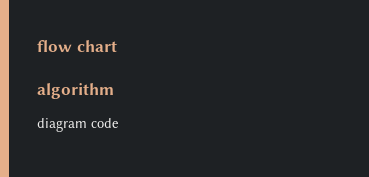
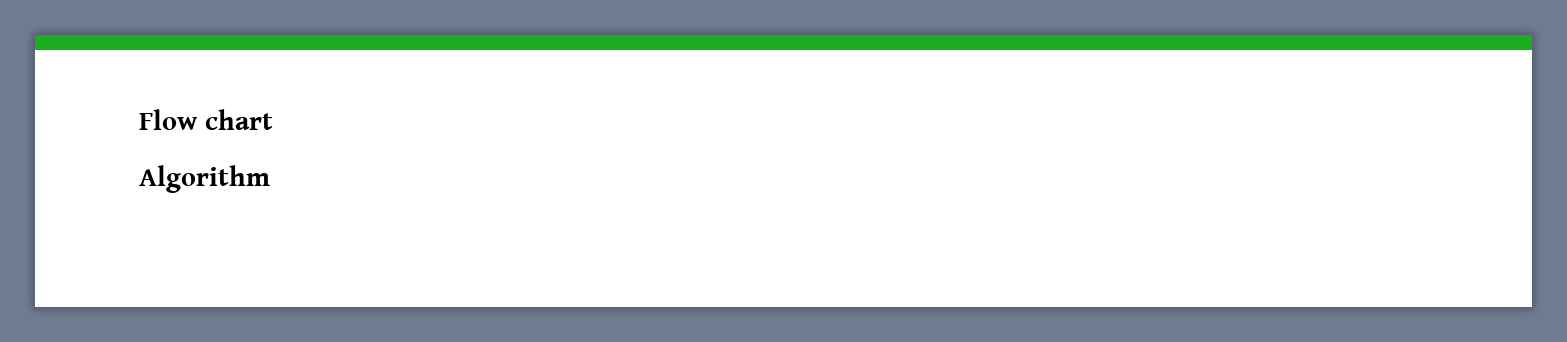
[37,40,72,52] flow -> [139,109,198,130] Flow
[37,83,114,99] [37,118,119,132] algorithm // diagram code -> [139,165,270,193] Algorithm

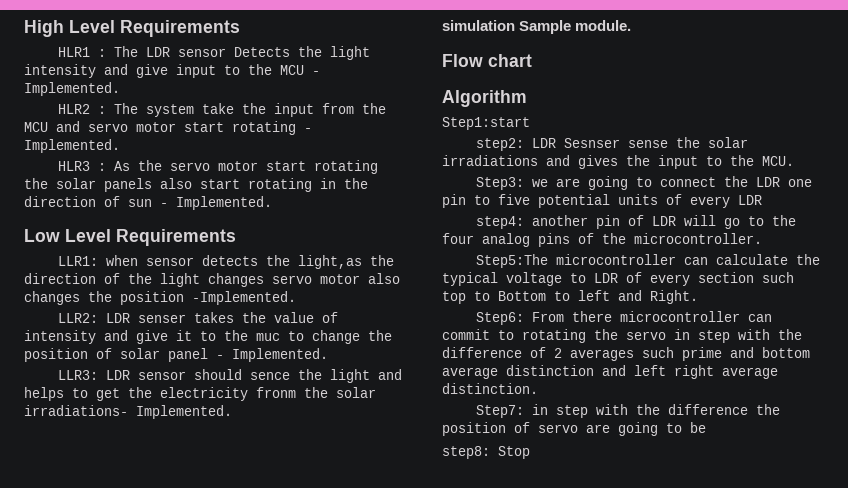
[139,109,273,130] [139,165,270,193] Flow chart // Algorithm -> [24,20,240,37] [57,46,370,60] [24,64,320,78] [24,82,120,96] [57,103,386,117] [24,121,312,135] [24,139,120,153] [57,160,378,174] [24,178,368,192] [24,196,272,210] [24,229,236,246] [57,255,394,269] [24,273,400,287] [24,291,296,305] [57,312,338,323] [24,330,392,344] [24,348,328,362] [57,369,402,383] [24,387,376,401] [24,405,232,419] [442,20,632,34] [442,54,532,67] [442,90,527,107] [442,117,530,130] [475,137,748,151] [442,155,794,169] [475,176,812,190] [442,194,762,208] [475,215,796,229] [442,233,762,247] [475,254,820,268] [442,272,794,286] [442,290,698,304] [475,311,772,325] [442,329,802,343] [442,347,810,361] [442,365,778,379] [442,383,538,394] [475,404,780,418] [442,422,706,436] [442,446,530,459] High Level Requirements // HLR1 : The LDR sensor Detects the light intensity and give input to the MCU - Implemented. // HLR2 : The system take the input from the MCU and servo motor start rotating - Implemented. // HLR3 : As the servo motor start rotating the solar panels also start rotating in the direction of sun - Implemented. // Low Level Requirements // LLR1: when sensor detects the light,as the direction of the light changes servo motor also changes the position -Implemented. // LLR2: LDR senser takes the value of intensity and give it to the muc to change the position of solar panel - Implemented. // LLR3: LDR sensor should sence the light and helps to get the electricity fronm the solar irradiations- Implemented. // simulation Sample module. // Flow chart // Algorithm // Step1:start // step2: LDR Sesnser sense the solar irradiations and gives the input to the MCU. // Step3: we are going to connect the LDR one pin to five potential units of every LDR // step4: another pin of LDR will go to the four analog pins of the microcontroller. // Step5:The microcontroller can calculate the typical voltage to LDR of every section such top to Bottom to left and Right. // Step6: From there microcontroller can commit to rotating the servo in step with the difference of 2 averages such prime and bottom average distinction and left right average distinction. // Step7: in step with the difference the position of servo are going to be // step8: Stop

